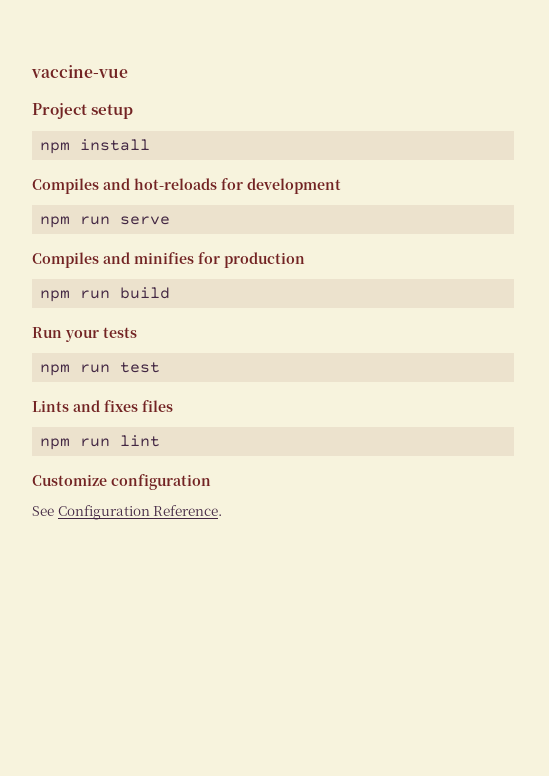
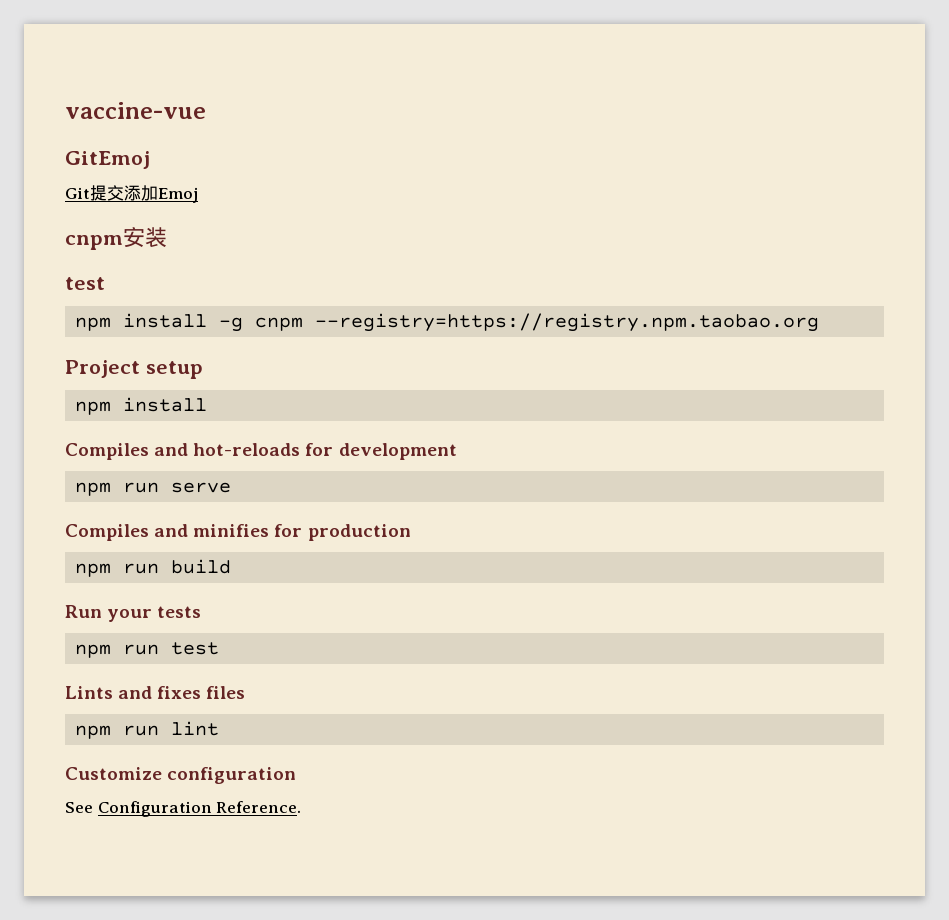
(128, 71) none -> [65,151,150,169] [65,185,198,203] [65,227,167,250] [65,277,105,290] [75,313,820,332] // GitEmoj // Git提交添加Emoj // cnpm安装 // test // npm install -g cnpm --registry=https://registry.npm.taobao.org

